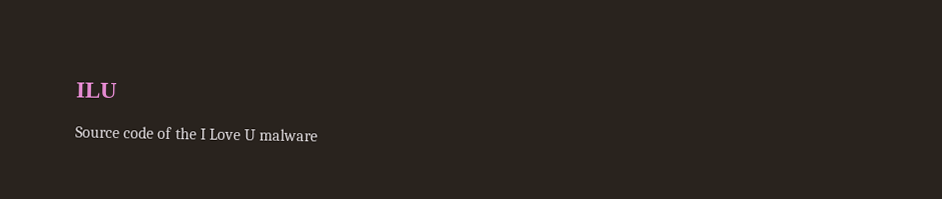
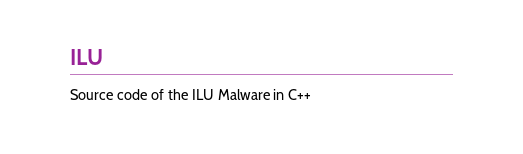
[199,128,319,142] I Love U malware -> [191,89,312,100] ILU Malware in C++

